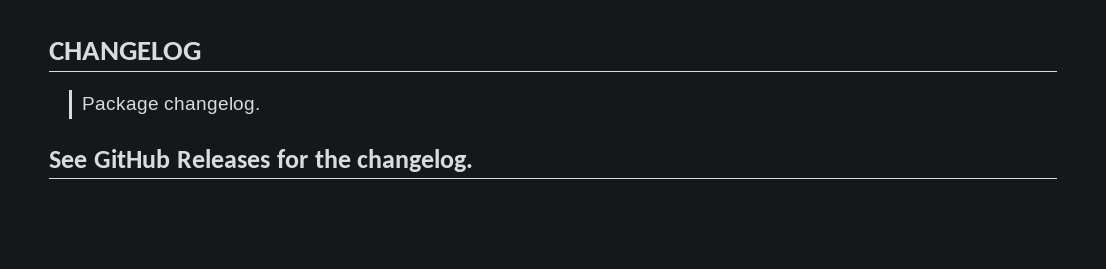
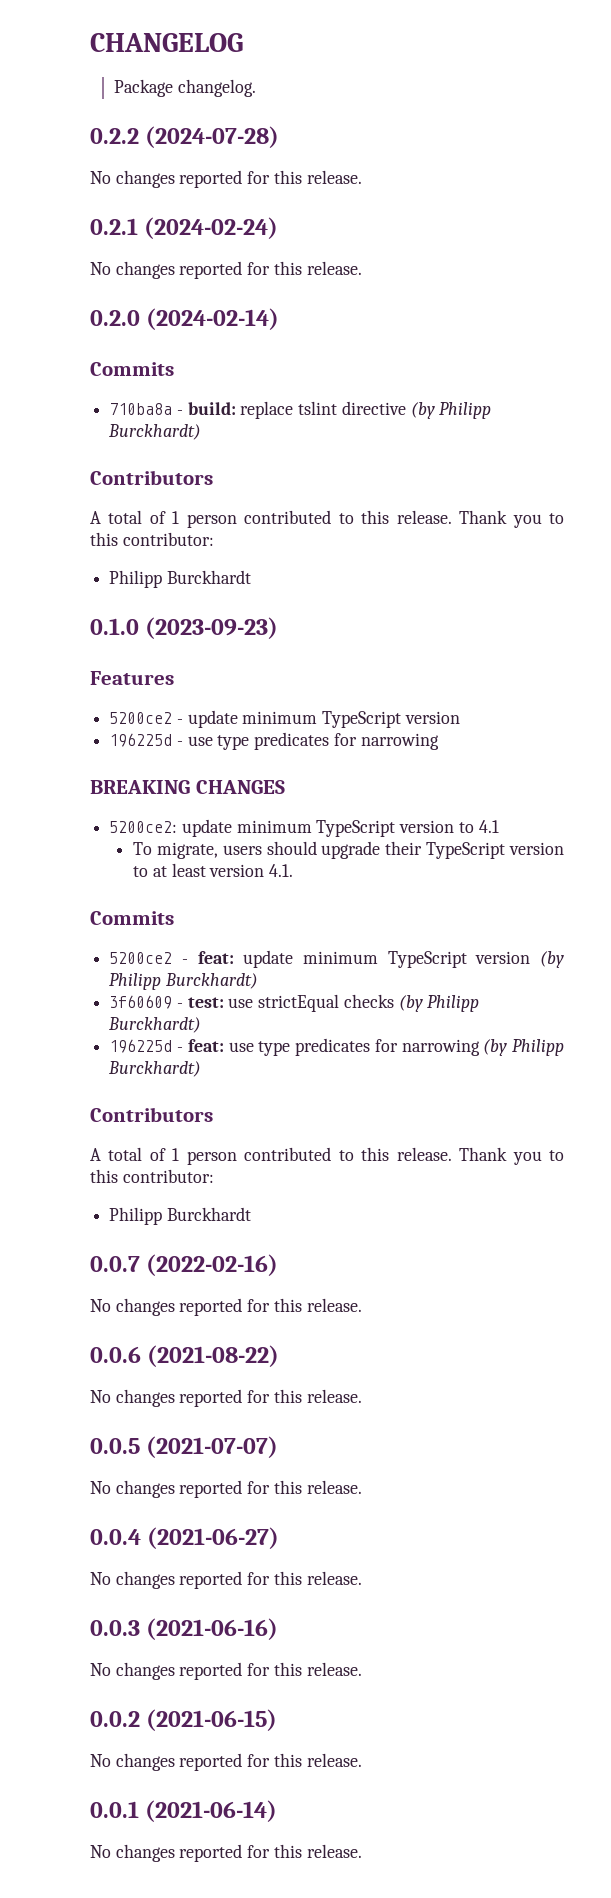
[49,149,474,172] See GitHub Releases for the changelog. -> [90,126,280,148] [90,170,362,188] [90,217,279,239] [90,261,362,279] [90,308,280,330] [90,362,174,376] [109,401,492,419] [108,424,202,440] [90,470,213,485] [90,510,564,528] [90,532,214,546] [109,570,251,588] [90,617,279,639] [90,671,174,685] [109,710,460,728] [109,732,439,750] [90,780,285,794] [109,819,499,837] [133,841,564,859] [133,863,294,877] [90,911,174,925] [109,950,564,968] [109,973,258,990] [109,994,480,1012] [108,1017,202,1033] [109,1038,564,1056] [108,1061,202,1077] [90,1107,213,1122] [90,1147,564,1165] [90,1169,214,1183] [109,1207,251,1225] [90,1254,279,1276] [90,1298,362,1316] [90,1345,280,1367] [90,1389,362,1407] [90,1436,279,1458] [90,1480,362,1498] [90,1527,280,1549] [90,1571,362,1589] [90,1618,279,1640] [90,1662,362,1680] [90,1709,278,1731] [90,1753,362,1771] [90,1800,278,1822] [90,1844,362,1862] 0.2.2 (2024-07-28) // No changes reported for this release. // 0.2.1 (2024-02-24) // No changes reported for this release. // 0.2.0 (2024-02-14) // Commits // 710ba8a - build: replace tslint directive (by Philipp Burckhardt) // Contributors // A total of 1 person contributed to this release. Thank you to this contributor: // Philipp Burckhardt // 0.1.0 (2023-09-23) // Features // 5200ce2 - update minimum TypeScript version // 196225d - use type predicates for narrowing // BREAKING CHANGES // 5200ce2: update minimum TypeScript version to 4.1 // To migrate, users should upgrade their TypeScript version to at least version 4.1. // Commits // 5200ce2 - feat: update minimum TypeScript version (by Philipp Burckhardt) // 3f60609 - test: use strictEqual checks (by Philipp Burckhardt) // 196225d - feat: use type predicates for narrowing (by Philipp Burckhardt) // Contributors // A total of 1 person contributed to this release. Thank you to this contributor: // Philipp Burckhardt // 0.0.7 (2022-02-16) // No changes reported for this release. // 0.0.6 (2021-08-22) // No changes reported for this release. // 0.0.5 (2021-07-07) // No changes reported for this release. // 0.0.4 (2021-06-27) // No changes reported for this release. // 0.0.3 (2021-06-16) // No changes reported for this release. // 0.0.2 (2021-06-15) // No changes reported for this release. // 0.0.1 (2021-06-14) // No changes reported for this release.

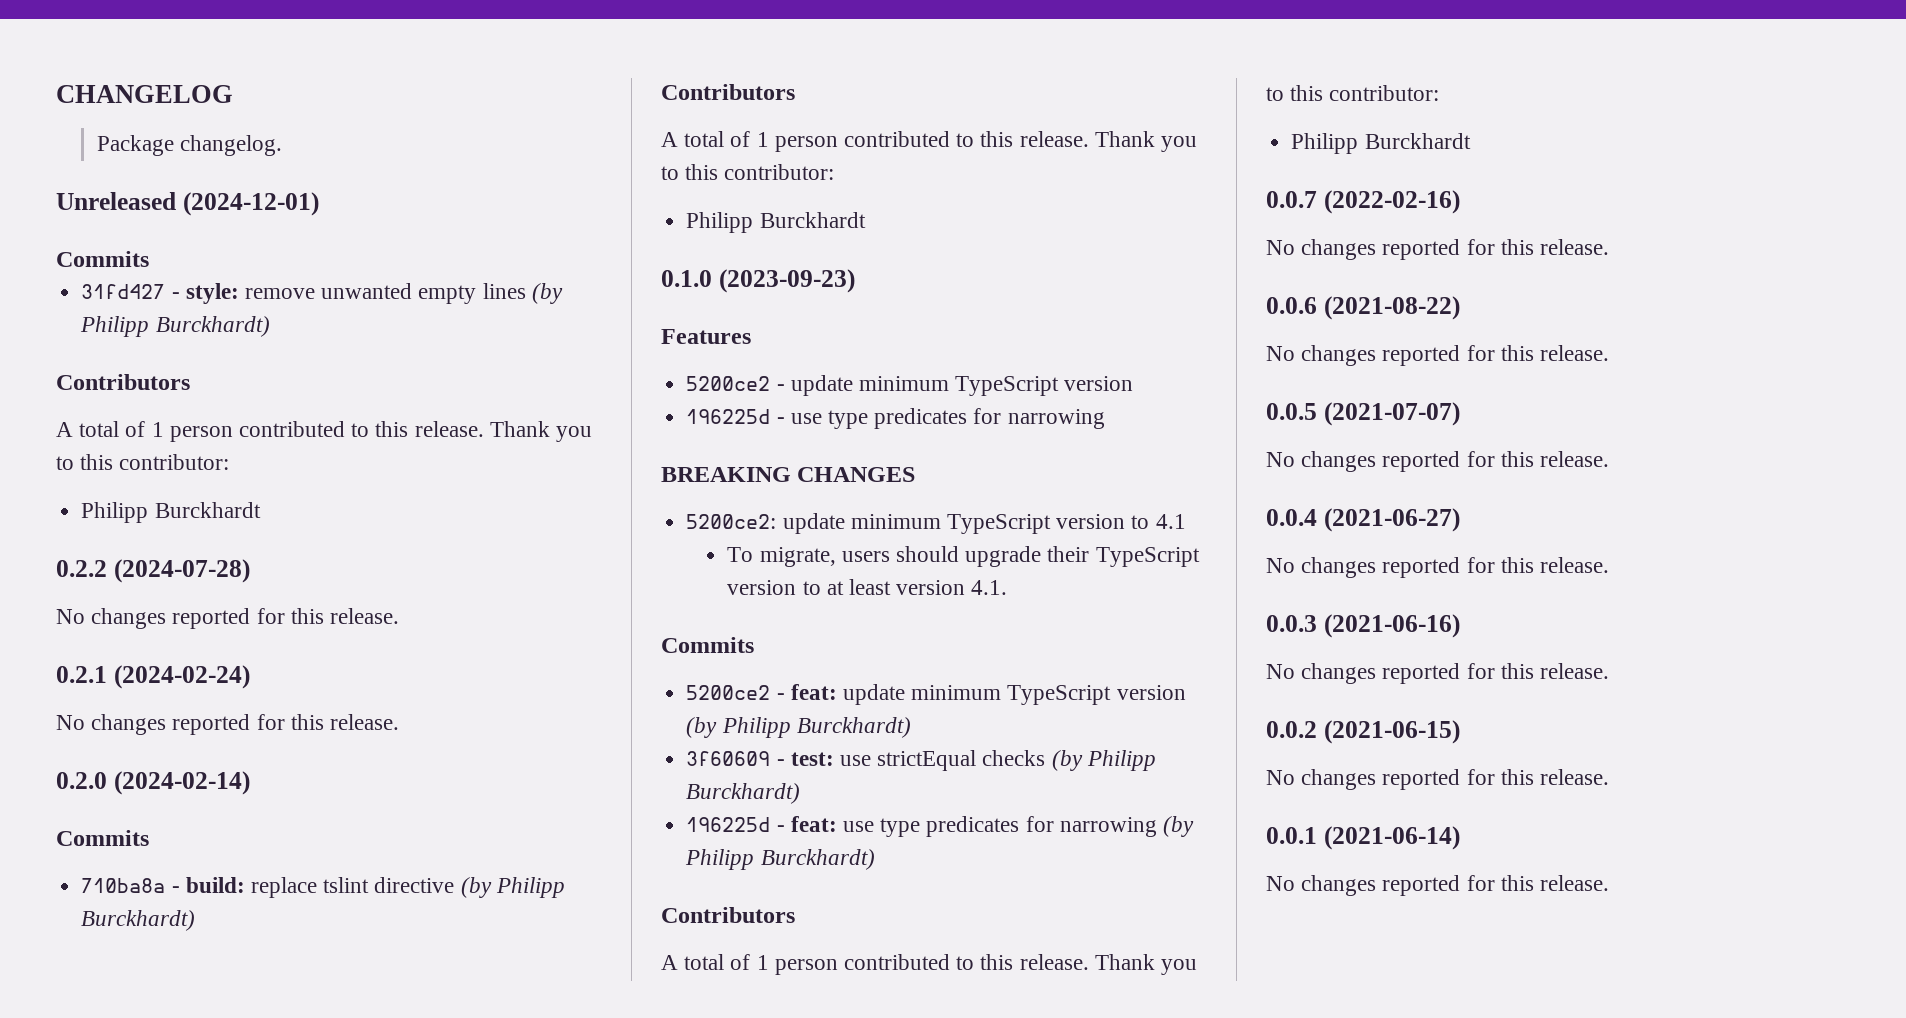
(256, 88) none -> [56,192,319,216] [56,251,149,267] [81,283,563,304] [80,316,270,337] [56,374,190,390] [56,421,593,442] [56,454,230,470] [81,502,261,523] // Unreleased (2024-12-01) // Commits // 31fd427 - style: remove unwanted empty lines (by Philipp Burckhardt) // Contributors // A total of 1 person contributed to this release. Thank you to this contributor: // Philipp Burckhardt

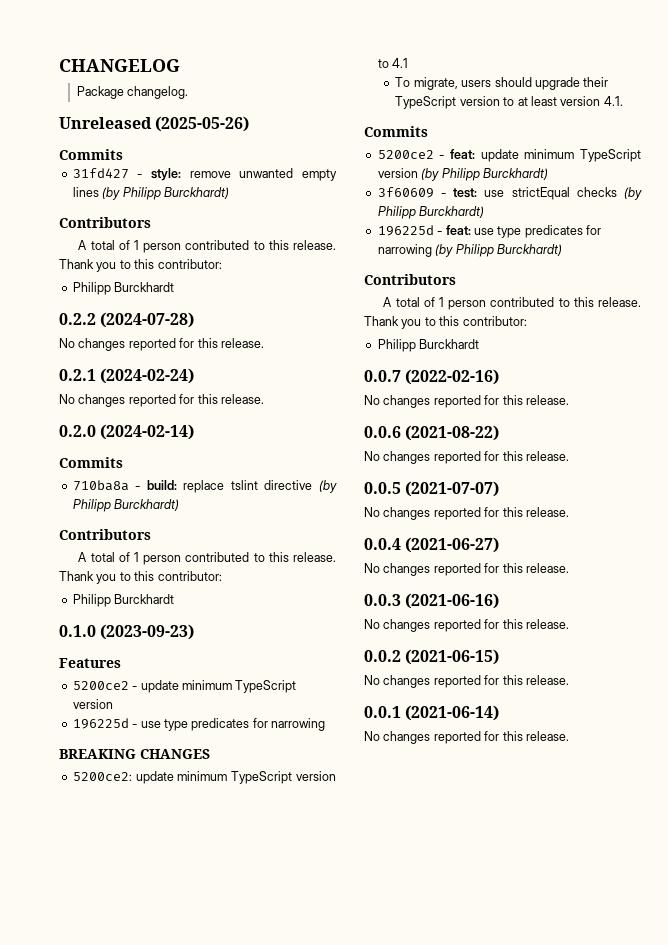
[182,192,319,216] (2024-12-01) -> [155,116,250,132] (2025-05-26)

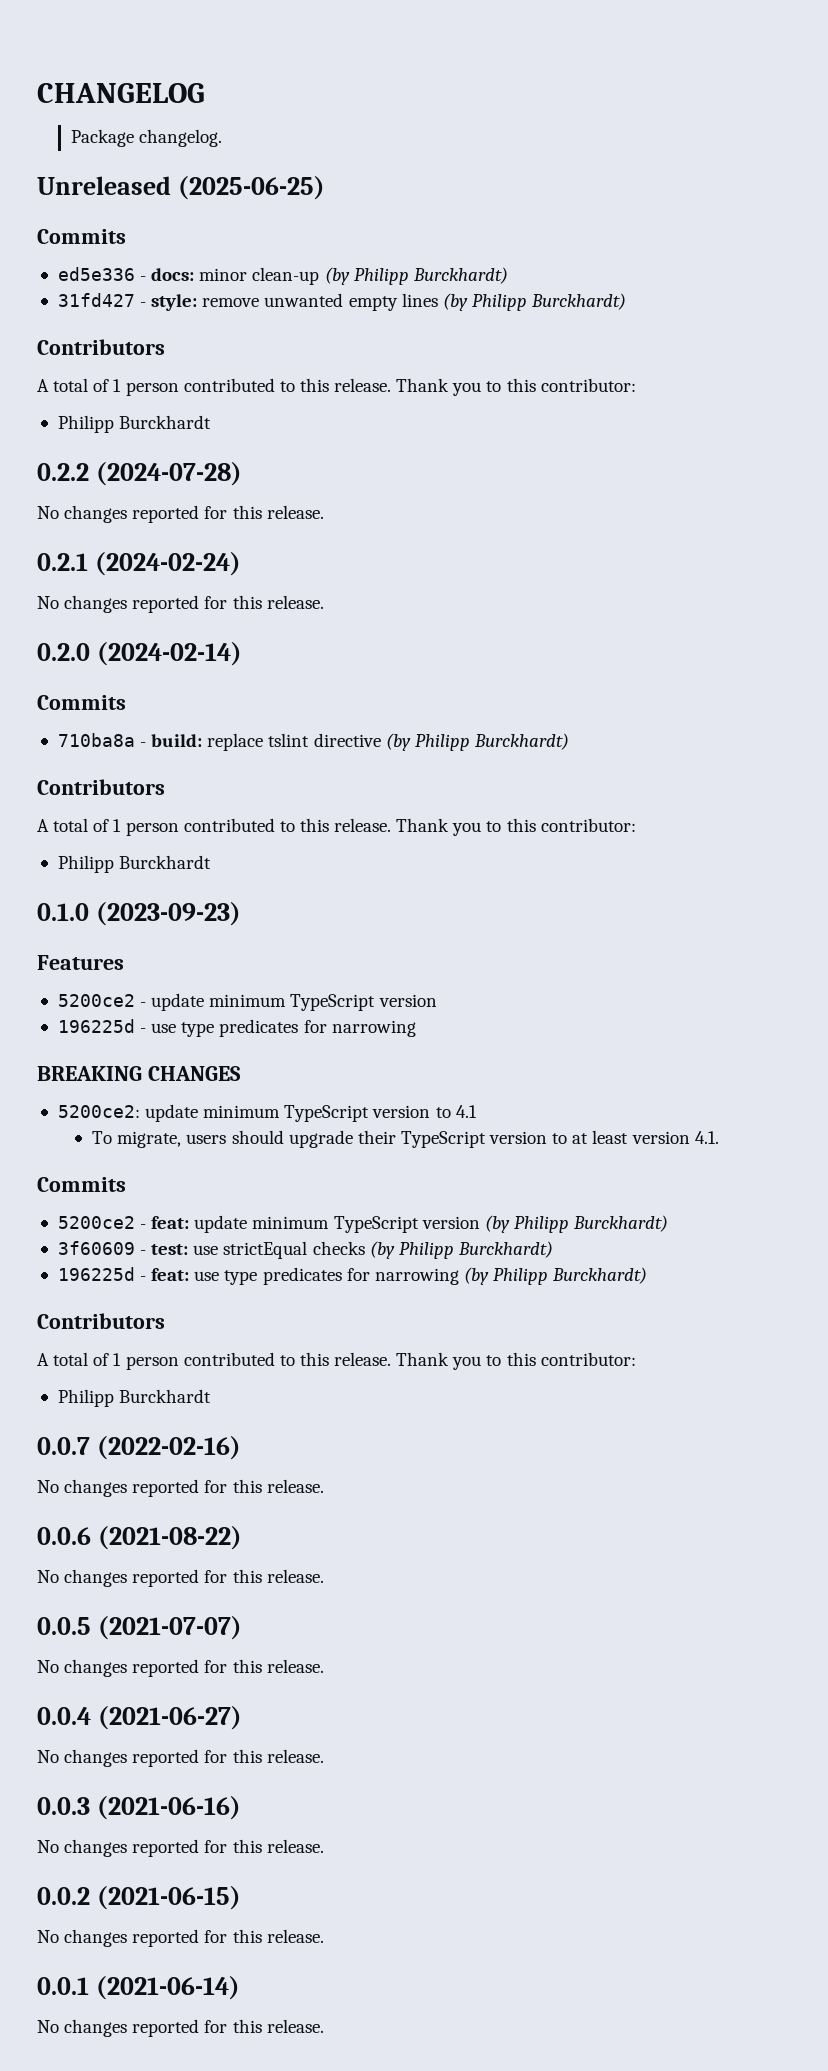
[155,116,250,132] [59,149,123,160] (2025-05-26) // Commits -> [177,176,325,200] [37,229,126,244] [57,267,508,285] (2025-06-25) // Commits // ed5e336 - docs: minor clean-up (by Philipp Burckhardt)

